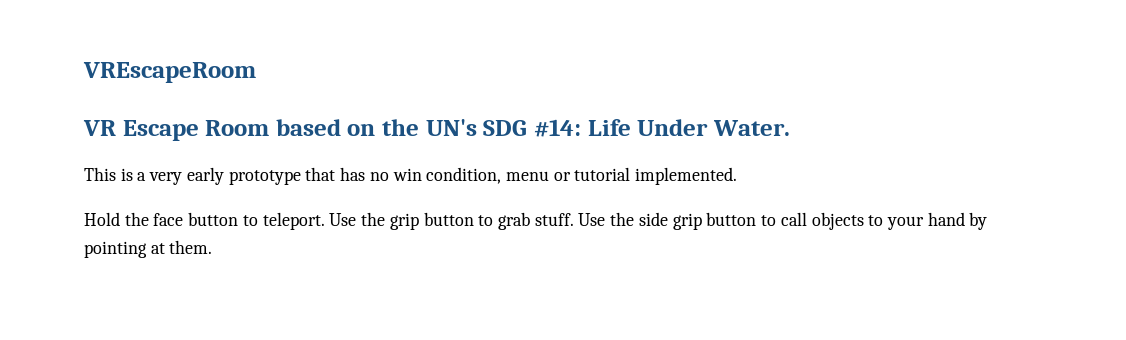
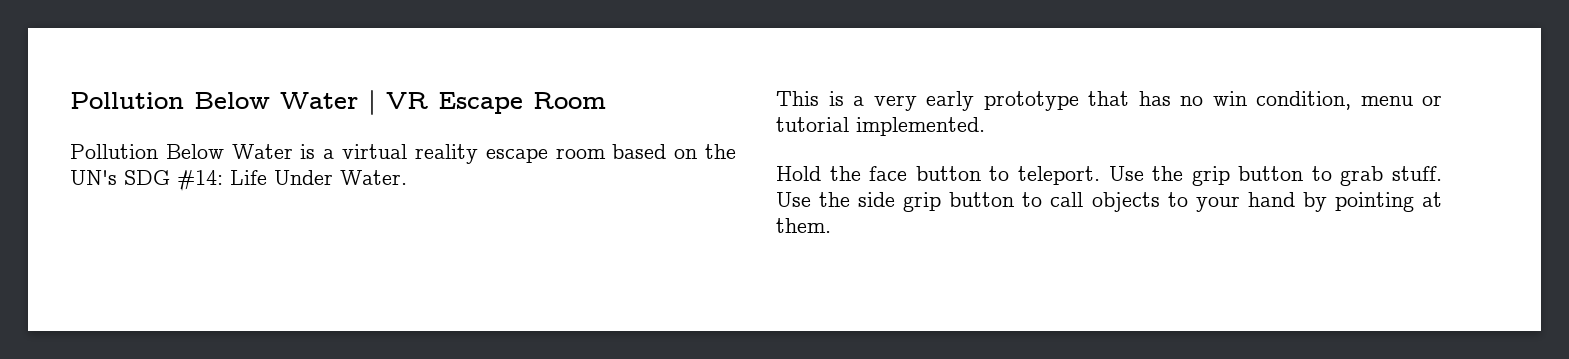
[83,62,256,83] VREscapeRoom // -> [70,90,376,115] Pollution Below Water |
(270, 128) none -> [70,144,606,164] // Pollution Below Water is a virtual reality escape room

